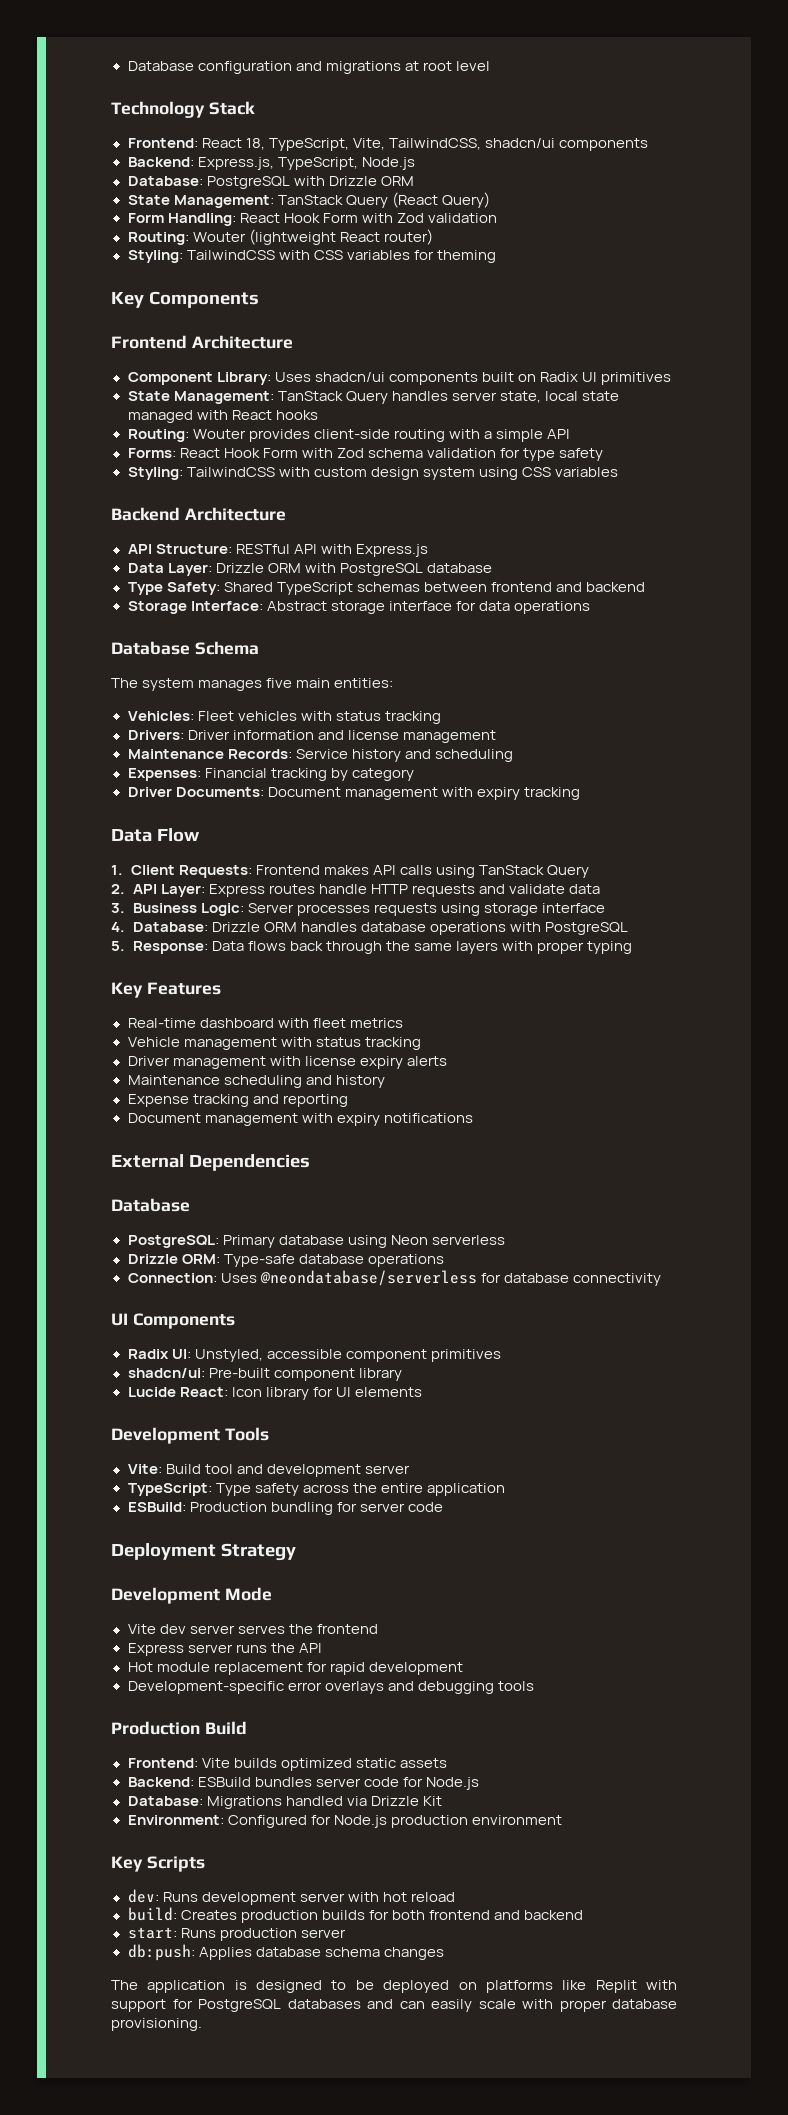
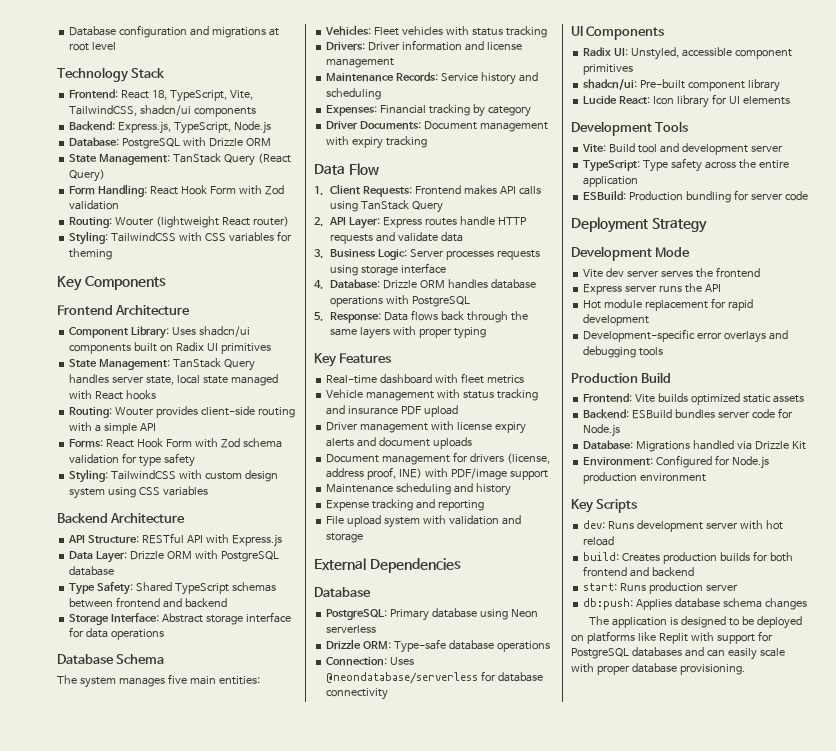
(421, 1043) none -> [326,405,459,417] and insurance PDF upload
(447, 1061) none -> [357,437,473,449] [326,452,550,465] [326,467,548,480] and document uploads // Document management for drivers (license, address proof, INE) with PDF/image support
[127,1113,473,1126] Document management with expiry notifications -> [326,515,521,528] [326,533,364,543] File upload system with validation and storage

